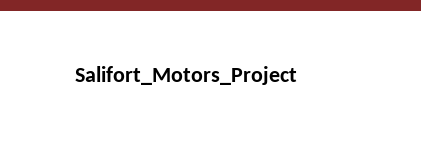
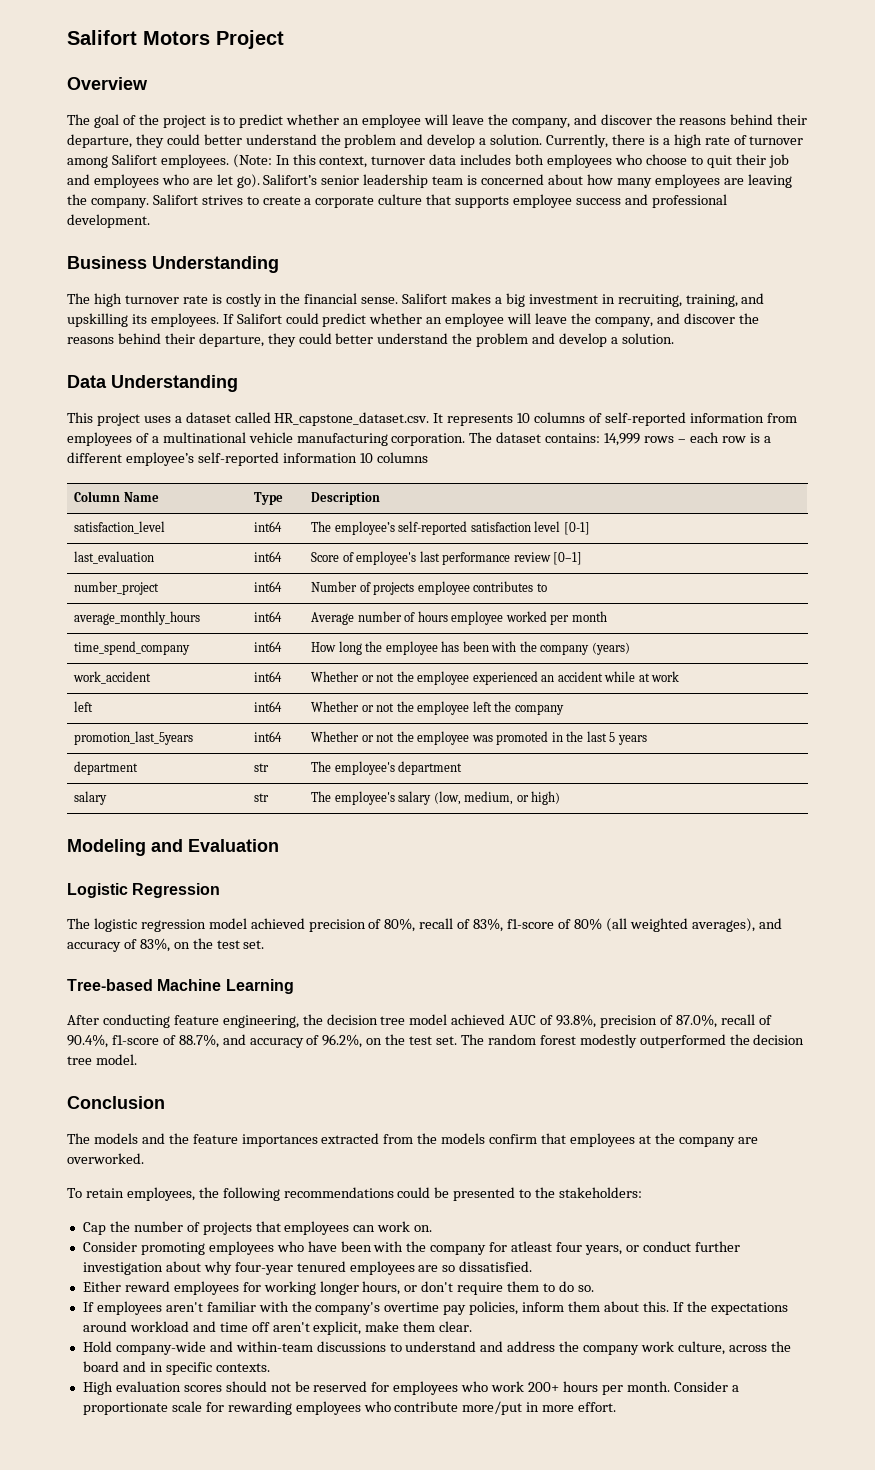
[75,66,297,85] Salifort_Motors_Project -> [67,30,284,49] [67,77,148,90] [67,114,808,128] [67,134,804,148] [67,154,789,168] [67,174,792,188] [67,194,727,208] [67,214,150,228] [67,256,279,273] [67,293,765,307] [67,313,759,327] [67,333,674,347] [67,375,238,392] [67,412,797,426] [67,432,771,446] [67,452,428,466] [74,491,159,502] [254,492,284,505] [311,492,381,505] [74,521,166,534] [254,521,283,532] [311,521,590,535] [74,551,155,564] [254,551,283,562] [311,551,583,565] [74,581,160,595] [254,581,283,592] [311,581,547,595] [74,611,201,625] [254,611,283,622] [311,611,607,625] [74,641,191,655] [254,641,283,652] [311,641,630,655] [73,671,152,684] [254,671,283,682] [311,671,680,685] [74,701,94,712] [254,701,283,712] [311,701,564,715] [74,731,194,745] [254,731,283,742] [311,731,647,745] [74,761,139,775] [254,763,270,772] [311,761,463,775] [74,791,108,805] [254,793,270,802] [311,791,561,805] [67,839,279,856] [67,883,221,898] [67,918,782,932] [67,938,265,952] [67,979,294,994] [67,1014,772,1028] [67,1034,805,1048] [67,1054,137,1065] [67,1096,165,1109] [67,1133,758,1147] [67,1153,144,1164] [67,1187,643,1201] [82,1221,433,1235] [82,1241,740,1255] [82,1261,533,1275] [82,1281,594,1295] [82,1301,788,1315] [82,1321,473,1335] [82,1341,791,1355] [82,1361,270,1375] [82,1381,739,1395] [82,1401,617,1415] Salifort Motors Project // Overview // The goal of the project is to predict whether an employee will leave the company, and discover the reasons behind their departure, they could better understand the problem and develop a solution. Currently, there is a high rate of turnover among Salifort employees. (Note: In this context, turnover data includes both employees who choose to quit their job and employees who are let go). Salifort’s senior leadership team is concerned about how many employees are leaving the company. Salifort strives to create a corporate culture that supports employee success and professional development. // Business Understanding // The high turnover rate is costly in the financial sense. Salifort makes a big investment in recruiting, training, and upskilling its employees. If Salifort could predict whether an employee will leave the company, and discover the reasons behind their departure, they could better understand the problem and develop a solution. // Data Understanding // This project uses a dataset called HR_capstone_dataset.csv. It represents 10 columns of self-reported information from employees of a multinational vehicle manufacturing corporation. The dataset contains: 14,999 rows – each row is a different employee’s self-reported information 10 columns // Column Name | Type | Description // satisfaction_level | int64 | The employee’s self-reported satisfaction level [0-1] // last_evaluation | int64 | Score of employee's last performance review [0–1] // number_project | int64 | Number of projects employee contributes to // average_monthly_hours | int64 | Average number of hours employee worked per month // time_spend_company | int64 | How long the employee has been with the company (years) // work_accident | int64 | Whether or not the employee experienced an accident while at work // left | int64 | Whether or not the employee left the company // promotion_last_5years | int64 | Whether or not the employee was promoted in the last 5 years // department | str | The employee's department // salary | str | The employee's salary (low, medium, or high) // Modeling and Evaluation // Logistic Regression // The logistic regression model achieved precision of 80%, recall of 83%, f1-score of 80% (all weighted averages), and accuracy of 83%, on the test set. // Tree-based Machine Learning // After conducting feature engineering, the decision tree model achieved AUC of 93.8%, precision of 87.0%, recall of 90.4%, f1-score of 88.7%, and accuracy of 96.2%, on the test set. The random forest modestly outperformed the decision tree model. // Conclusion // The models and the feature importances extracted from the models confirm that employees at the company are overworked. // To retain employees, the following recommendations could be presented to the stakeholders: // Cap the number of projects that employees can work on. // Consider promoting employees who have been with the company for atleast four years, or conduct further investigation about why four-year tenured employees are so dissatisfied. // Either reward employees for working longer hours, or don't require them to do so. // If employees aren't familiar with the company's overtime pay policies, inform them about this. If the expectations around workload and time off aren't explicit, make them clear. // Hold company-wide and within-team discussions to understand and address the company work culture, across the board and in specific contexts. // High evaluation scores should not be reserved for employees who work 200+ hours per month. Consider a proportionate scale for rewarding employees who contribute more/put in more effort.

